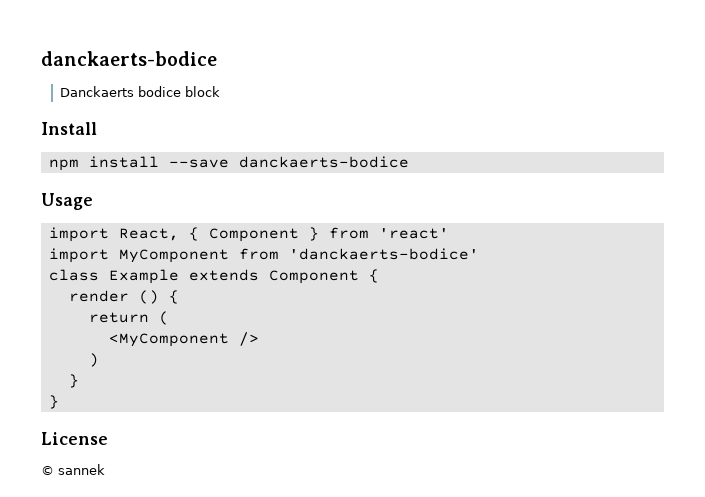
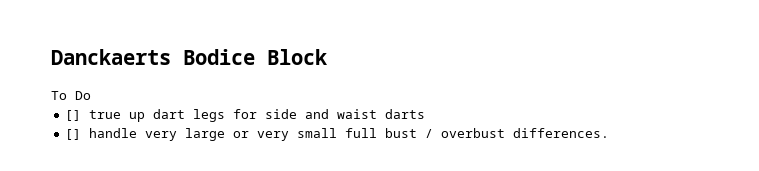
[41,51,217,66] [59,86,220,97] [41,122,97,135] [48,156,409,171] [41,193,93,210] [48,227,449,242] [48,248,479,263] [48,269,379,284] [68,290,179,304] [88,311,169,325] [108,332,259,347] [88,353,99,367] [68,374,79,388] [48,395,59,409] [41,432,108,445] [41,464,105,475] danckaerts-bodice // Danckaerts bodice block // Install // npm install --save danckaerts-bodice // Usage // import React, { Component } from 'react' // import MyComponent from 'danckaerts-bodice' // class Example extends Component { // render () { // return ( // <MyComponent /> // ) // } // } // License // © sannek -> [51,49,327,65] [51,91,91,100] [65,109,426,122] [65,128,610,141] Danckaerts Bodice Block // To Do // [] true up dart legs for side and waist darts // [] handle very large or very small full bust / overbust differences.

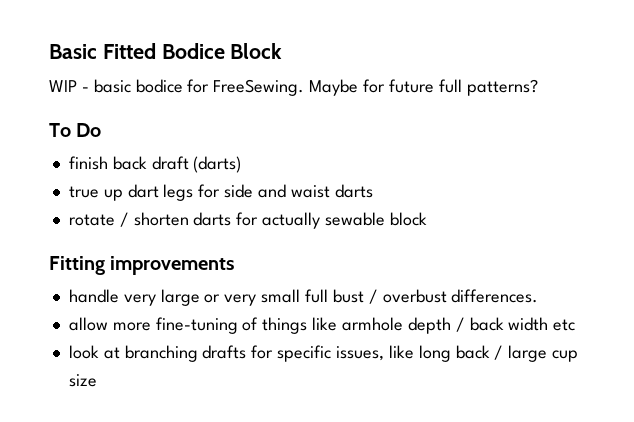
[51,49,171,65] Danckaerts -> [49,43,156,59] Basic Fitted
[51,91,91,100] [65,110,82,121] To Do // [] -> [49,79,538,96] [49,123,102,137] [68,156,242,173] WIP - basic bodice for FreeSewing. Maybe for future full patterns? // To Do // finish back draft (darts) //
[65,129,82,140] [] -> [68,212,427,229] [49,256,235,275] rotate / shorten darts for actually sewable block // Fitting improvements //
(610, 133) none -> [68,317,576,334] [68,345,579,362] [68,374,97,387] // allow more fine-tuning of things like armhole depth / back width etc // look at branching drafts for specific issues, like long back / large cup size

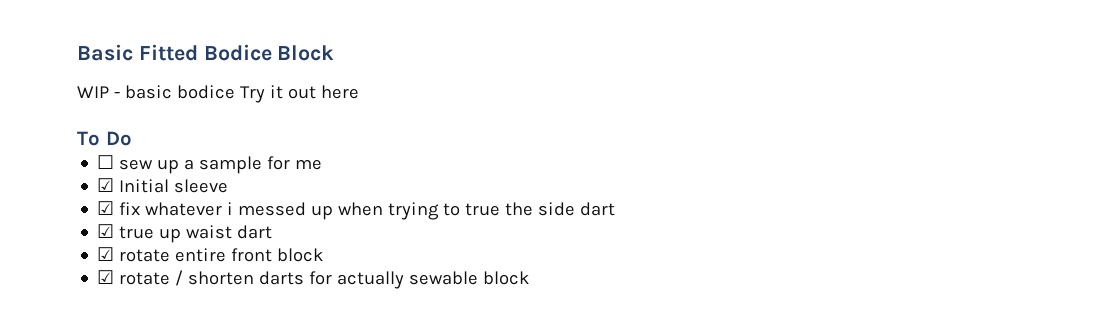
[187,79,538,96] [49,123,102,137] [68,156,242,173] for FreeSewing. Maybe for future full patterns? // To Do // finish back draft (darts) // -> [239,85,359,103] [77,131,132,146] [97,155,323,174] [97,178,229,193] [97,201,616,220] [97,224,115,238] Try it out here // To Do // ☐ sew up a sample for me // ☑ Initial sleeve // ☑ fix whatever i messed up when trying to true the side dart // ☑
[127,184,373,201] dart legs for side and waist darts // -> [186,225,273,239] [97,247,324,262] [97,270,115,284] waist dart // ☑ rotate entire front block // ☑
[49,256,235,275] [68,289,539,306] [68,317,576,334] [68,345,579,362] [68,374,97,387] // Fitting improvements // handle very large or very small full bust / overbust differences. // allow more fine-tuning of things like armhole depth / back width etc // look at branching drafts for specific issues, like long back / large cup size -> (530, 278) none

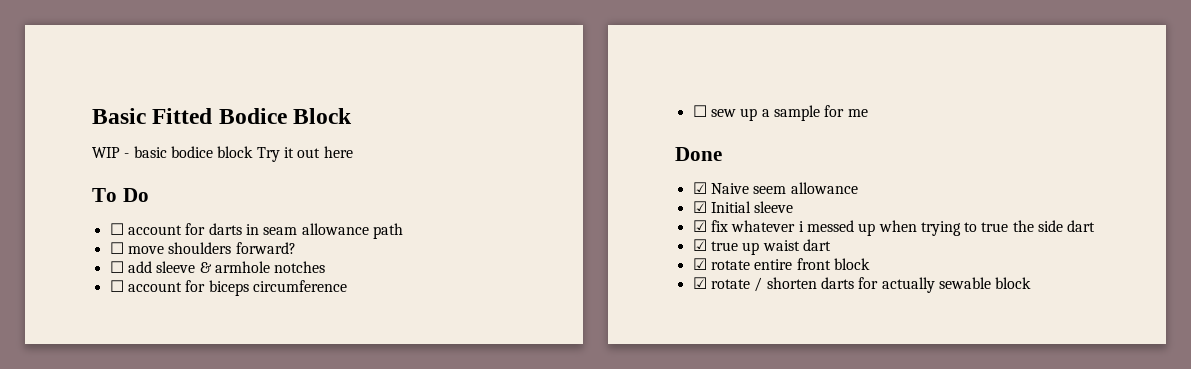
(235, 92) none -> [217,146,254,158] block
(132, 138) none -> [109,223,403,239] [109,242,296,254] [109,261,326,273] [109,280,347,296] // ☐ account for darts in seam allowance path // ☐ move shoulders forward? // ☐ add sleeve & armhole notches // ☐ account for biceps circumference
(323, 164) none -> [675,147,722,161] [692,182,858,194] // Done // ☑ Naive seem allowance

